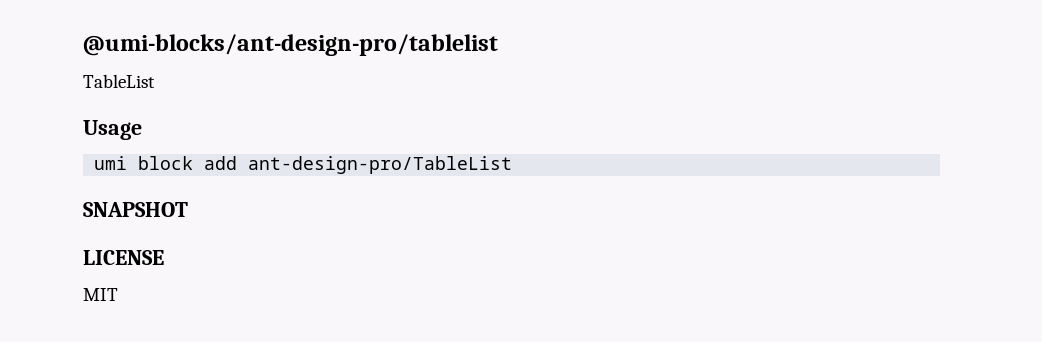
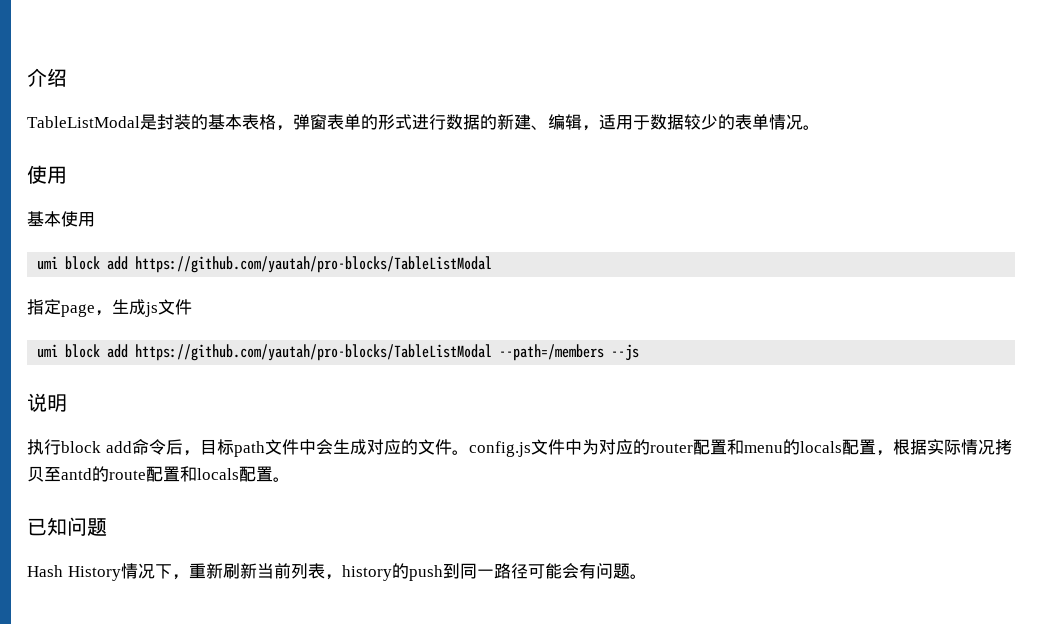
[83,34,498,56] [83,74,155,88] [83,120,142,140] [94,156,513,174] [83,202,188,217] [83,250,164,265] [83,288,118,301] @umi-blocks/ant-design-pro/tablelist // TableList // Usage // umi block add ant-design-pro/TableList // SNAPSHOT // LICENSE // MIT -> [27,68,67,87] [27,114,820,131] [27,165,67,184] [27,211,95,227] [37,256,493,273] [27,299,192,317] [37,344,640,361] [27,393,67,412] [27,439,1012,457] [27,466,290,482] [27,517,107,536] [27,563,647,581] 介绍 // TableListModal是封装的基本表格，弹窗表单的形式进行数据的新建、编辑，适用于数据较少的表单情况。 // 使用 // 基本使用 // umi block add https://github.com/yautah/pro-blocks/TableListModal // 指定page，生成js文件 // umi block add https://github.com/yautah/pro-blocks/TableListModal --path=/members --js // 说明 // 执行block add命令后，目标path文件中会生成对应的文件。config.js文件中为对应的router配置和menu的locals配置，根据实际情况拷贝至antd的route配置和locals配置。 // 已知问题 // Hash History情况下，重新刷新当前列表，history的push到同一路径可能会有问题。

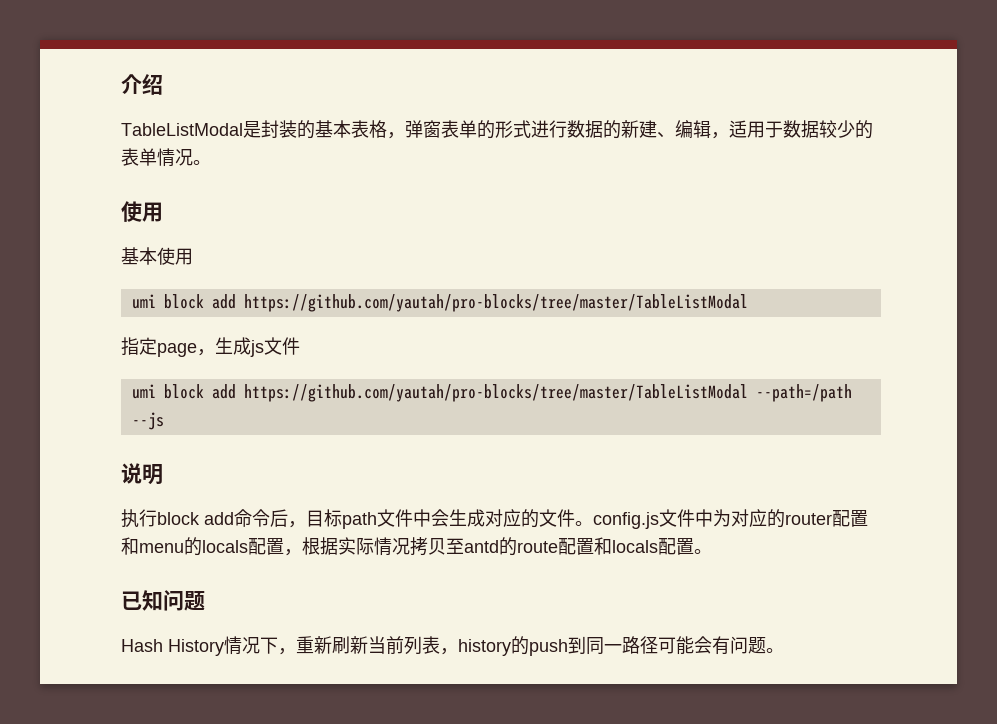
[135,256,493,273] https://github.com/yautah/pro-blocks/TableListModal -> [243,294,748,312] https://github.com/yautah/pro-blocks/tree/master/TableListModal
[135,344,605,361] https://github.com/yautah/pro-blocks/TableListModal --path=/members -> [243,384,852,402] https://github.com/yautah/pro-blocks/tree/master/TableListModal --path=/path

